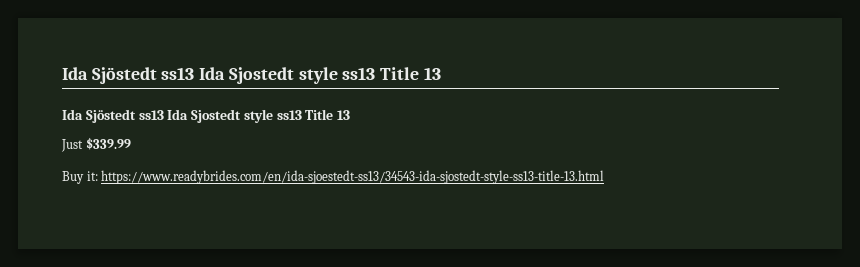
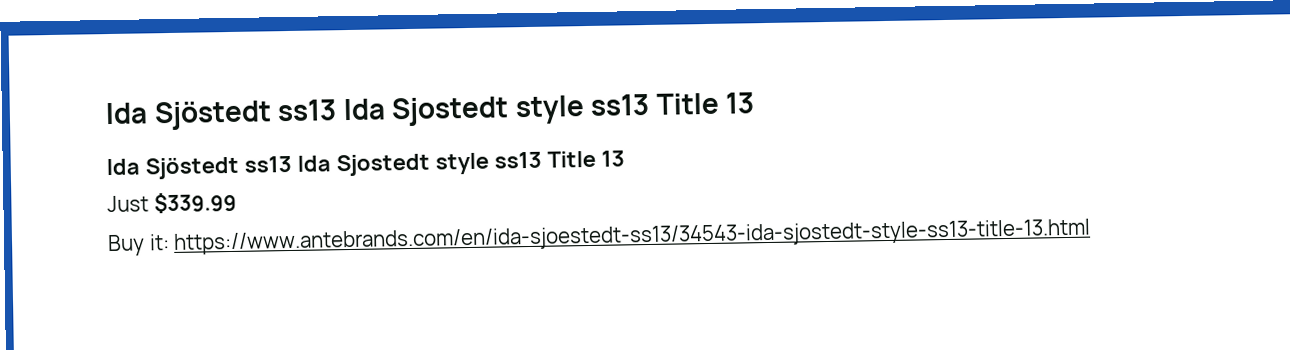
[101,170,605,184] https://www.readybrides.com/en/ida-sjoestedt-ss13/34543-ida-sjostedt-style-ss13-title-13.html -> [173,218,1092,255] https://www.antebrands.com/en/ida-sjoestedt-ss13/34543-ida-sjostedt-style-ss13-title-13.html

